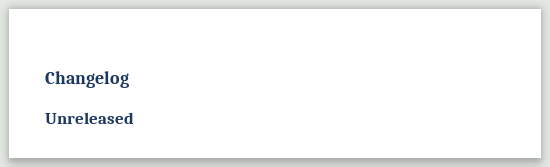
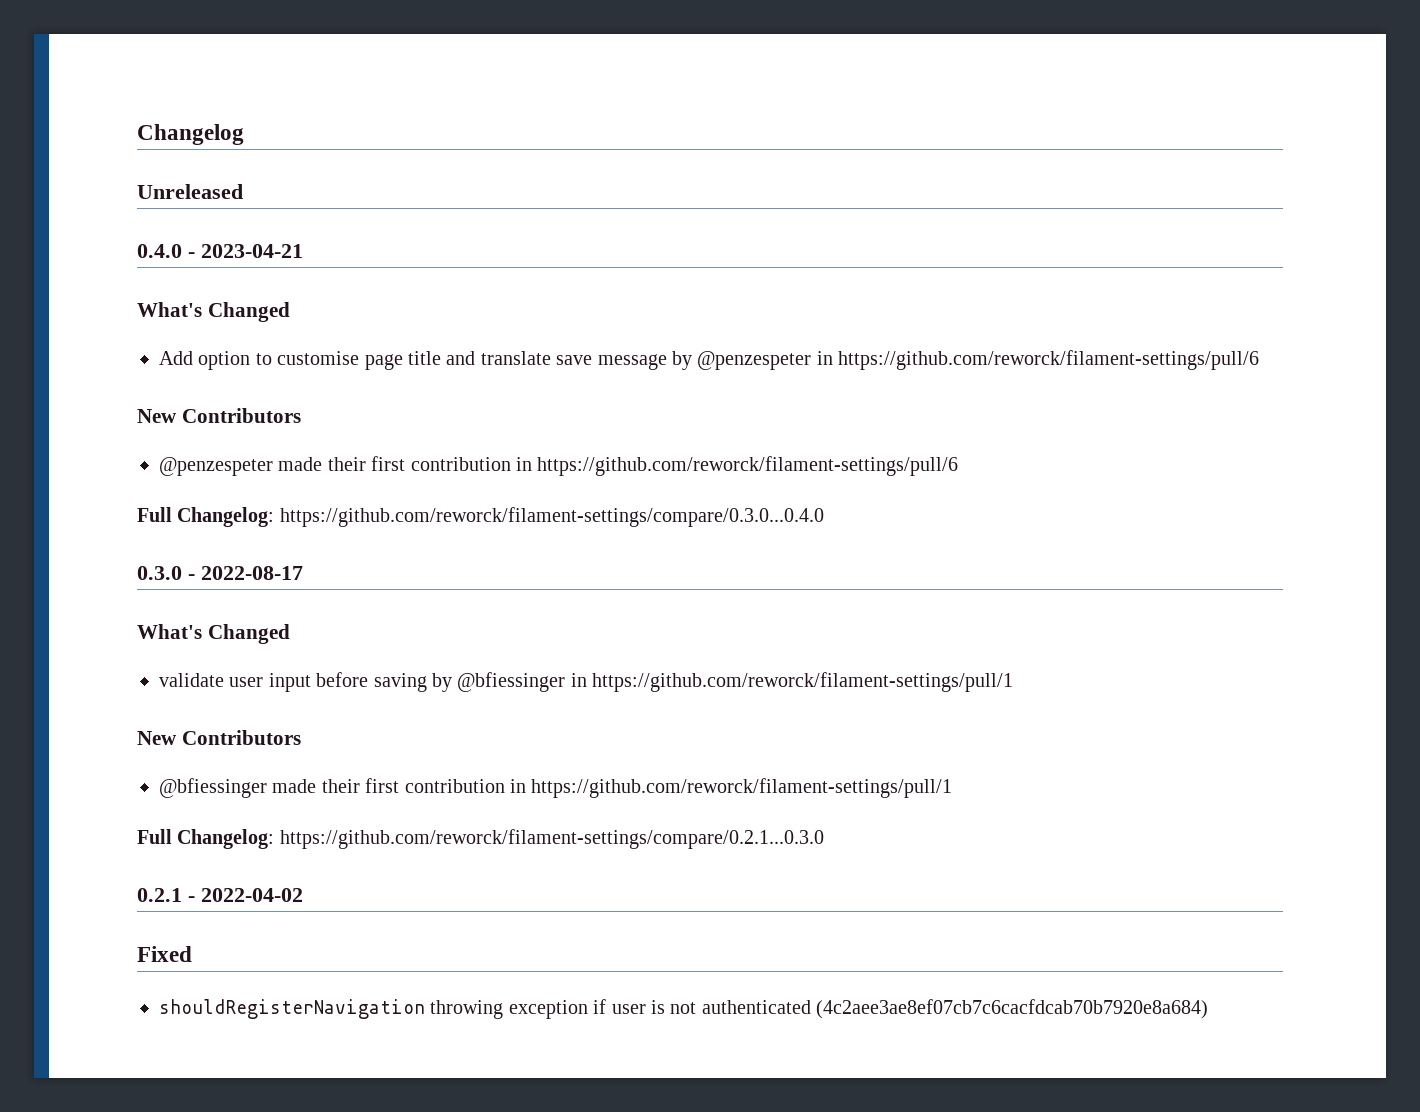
(134, 118) none -> [137,244,303,258] [137,302,290,322] [159,350,1260,370] [137,408,301,423] [159,456,959,476] [137,507,824,527] [137,566,303,580] [137,624,290,644] [159,672,1014,692] [137,730,301,745] [159,778,953,798] [137,829,824,849] [137,888,303,902] [137,946,192,962] [159,999,1209,1019] // 0.4.0 - 2023-04-21 // What's Changed // Add option to customise page title and translate save message by @penzespeter in https://github.com/reworck/filament-settings/pull/6 // New Contributors // @penzespeter made their first contribution in https://github.com/reworck/filament-settings/pull/6 // Full Changelog: https://github.com/reworck/filament-settings/compare/0.3.0...0.4.0 // 0.3.0 - 2022-08-17 // What's Changed // validate user input before saving by @bfiessinger in https://github.com/reworck/filament-settings/pull/1 // New Contributors // @bfiessinger made their first contribution in https://github.com/reworck/filament-settings/pull/1 // Full Changelog: https://github.com/reworck/filament-settings/compare/0.2.1...0.3.0 // 0.2.1 - 2022-04-02 // Fixed // shouldRegisterNavigation throwing exception if user is not authenticated (4c2aee3ae8ef07cb7c6cacfdcab70b7920e8a684)

